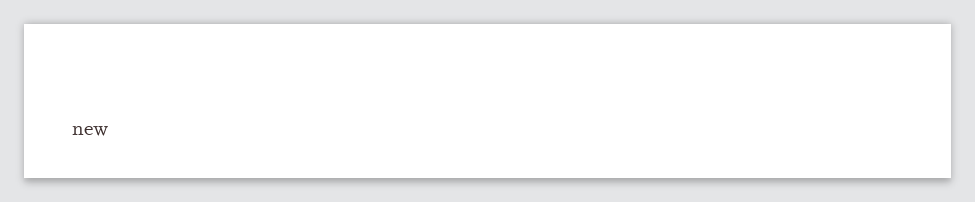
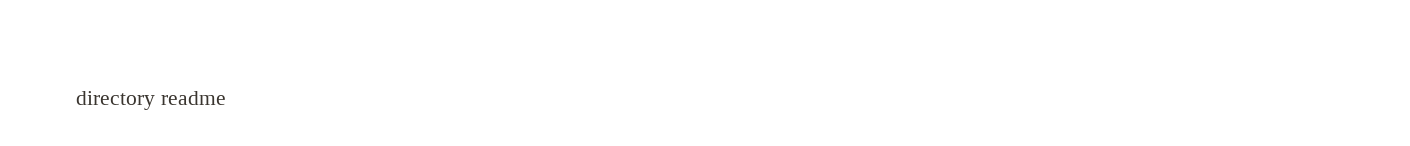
[72,126,108,137] new -> [76,91,226,110] directory readme

